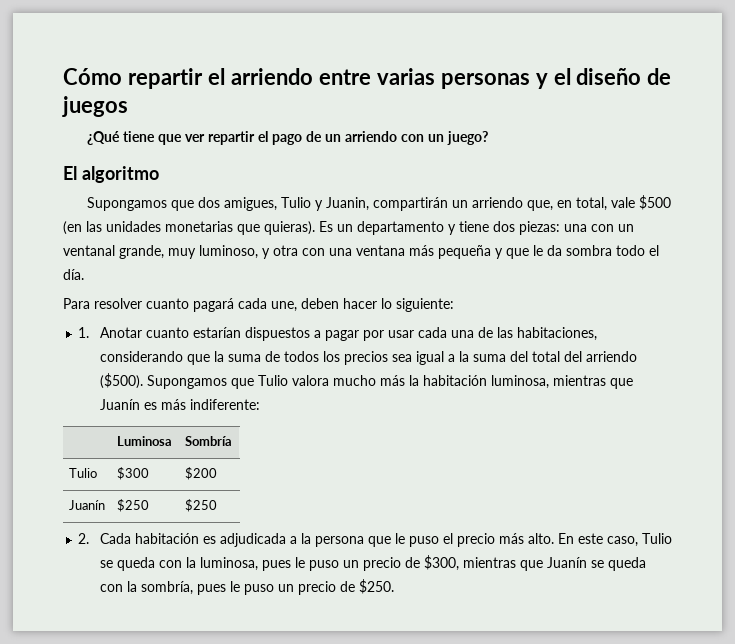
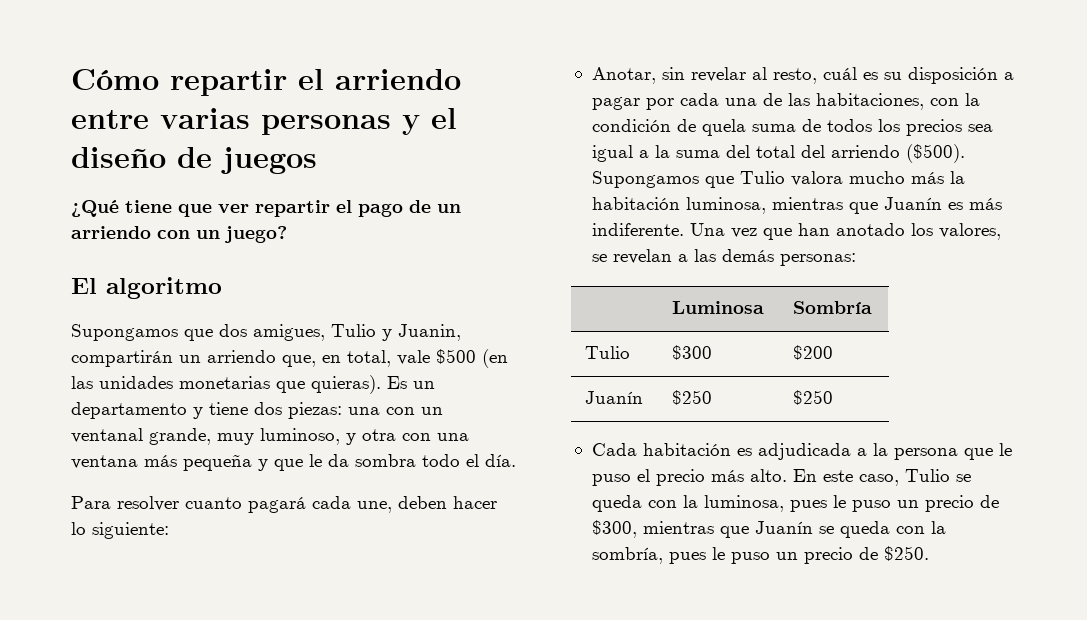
[78,327,310,341] 1. Anotar cuanto estarían dispuestos -> [591,67,998,84] Anotar, sin revelar al resto, cuál es su disposición
[387,330,414,338] usar -> (674, 104) none
[99,351,224,365] considerando que la -> [929,93,980,106] [591,119,746,136] con la condición de quela
[189,399,260,410] indiferente: -> [591,223,1001,240] [591,249,856,266] indiferente. Una vez que han anotado los valores, se revelan a las demás personas:
[78,533,90,544] 2. -> (834, 397) none

